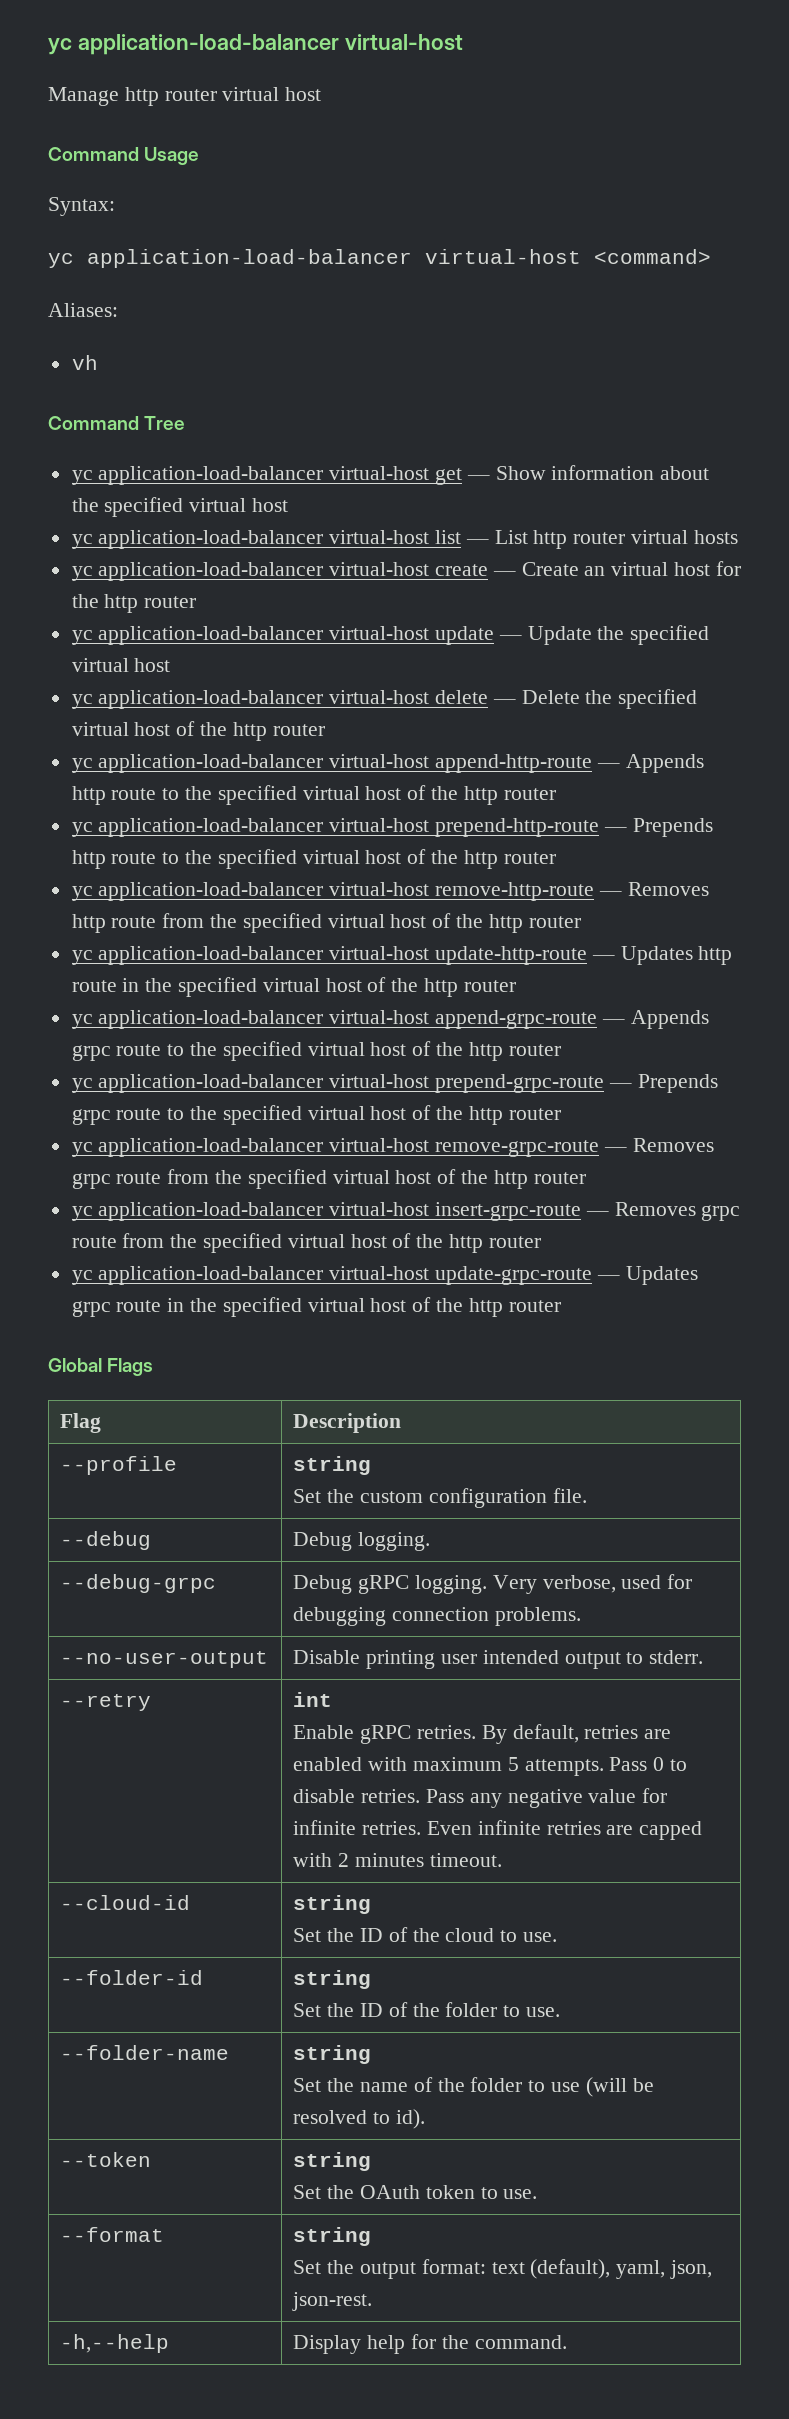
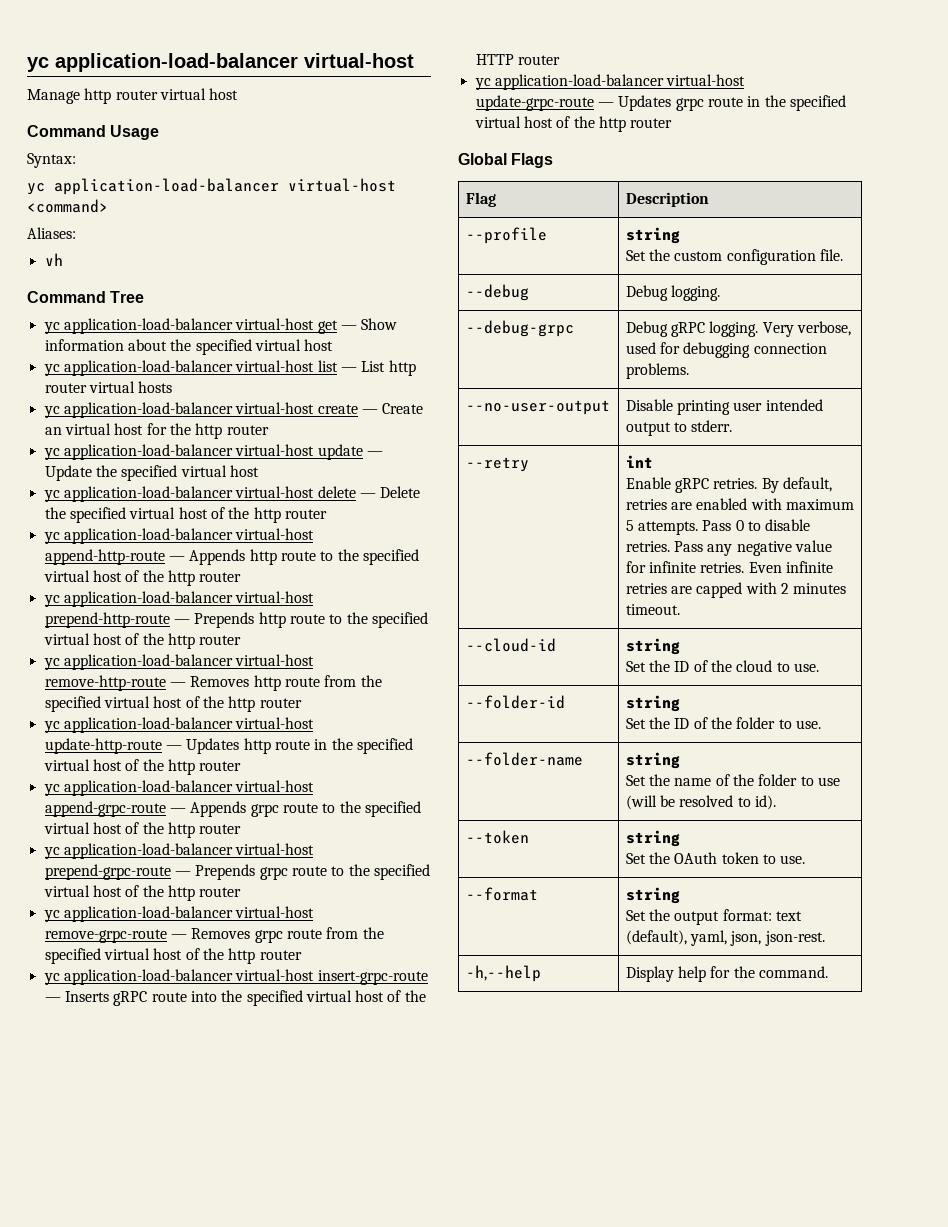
[614,1202,741,1221] [71,1233,484,1253] Removes grpc route from the specified virtual host of the http -> [64,990,426,1006] [475,54,514,65] Inserts gRPC route into the specified virtual host of the HTTP

